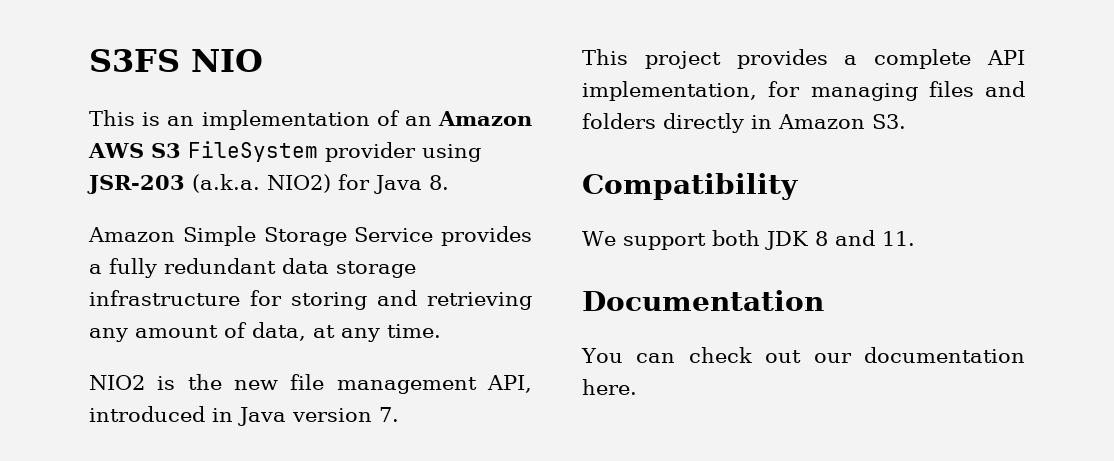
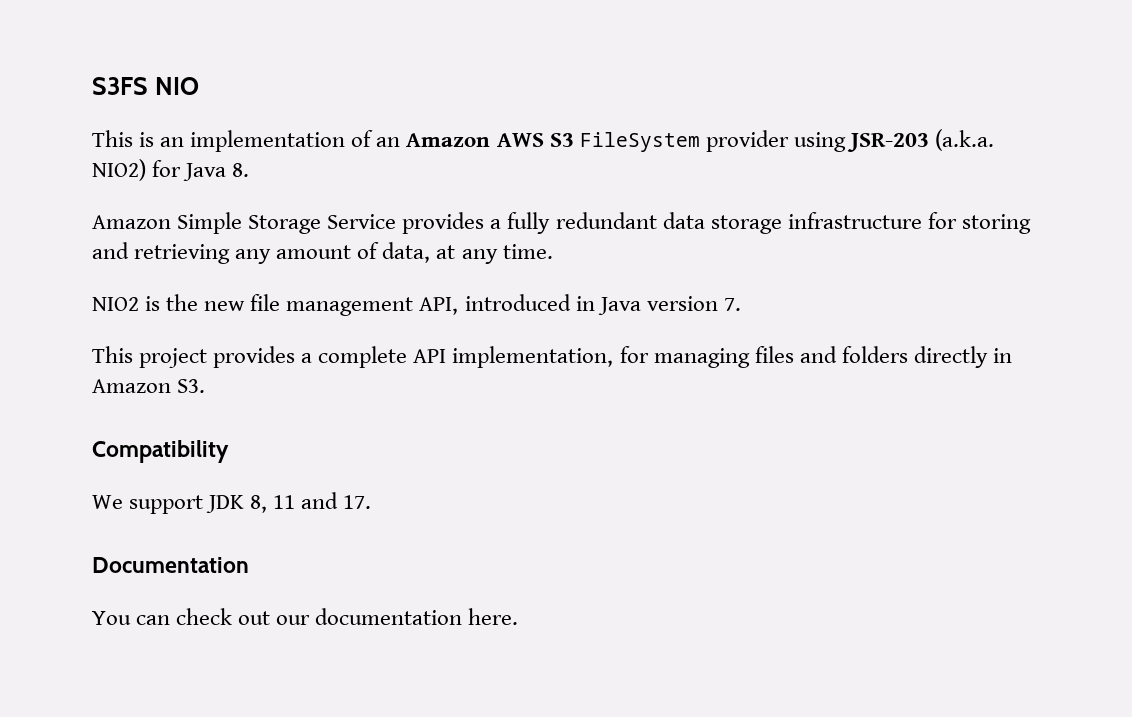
[711,230,915,250] both JDK 8 and 11. -> [206,492,372,513] JDK 8, 11 and 17.

